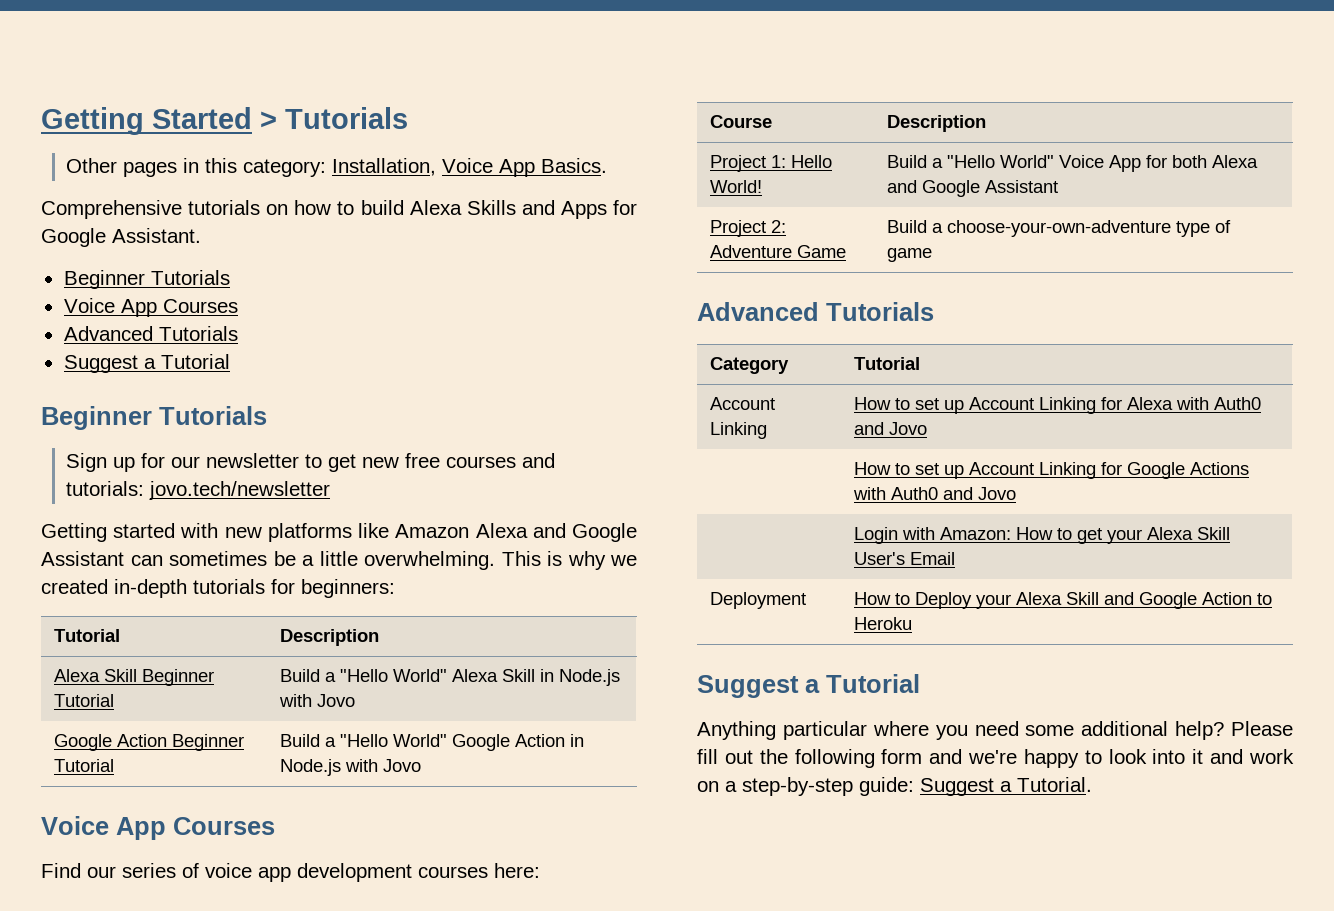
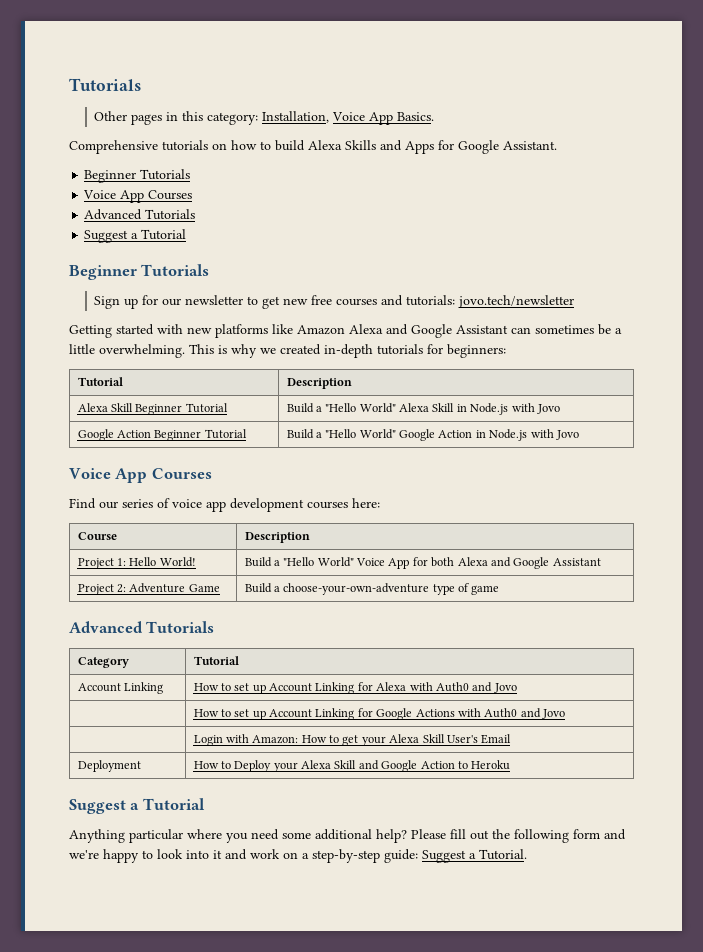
[41,107,277,135] Getting Started > -> (69, 84) none

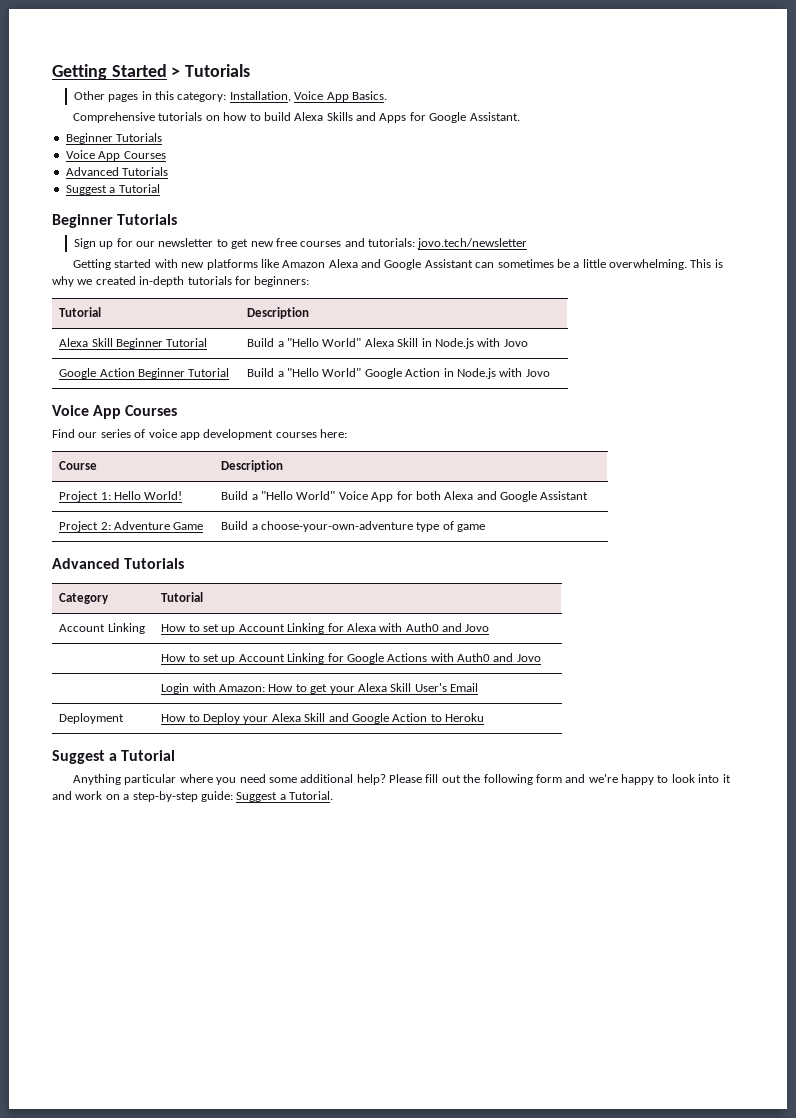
(69, 84) none -> [52,64,181,80] Getting Started >

